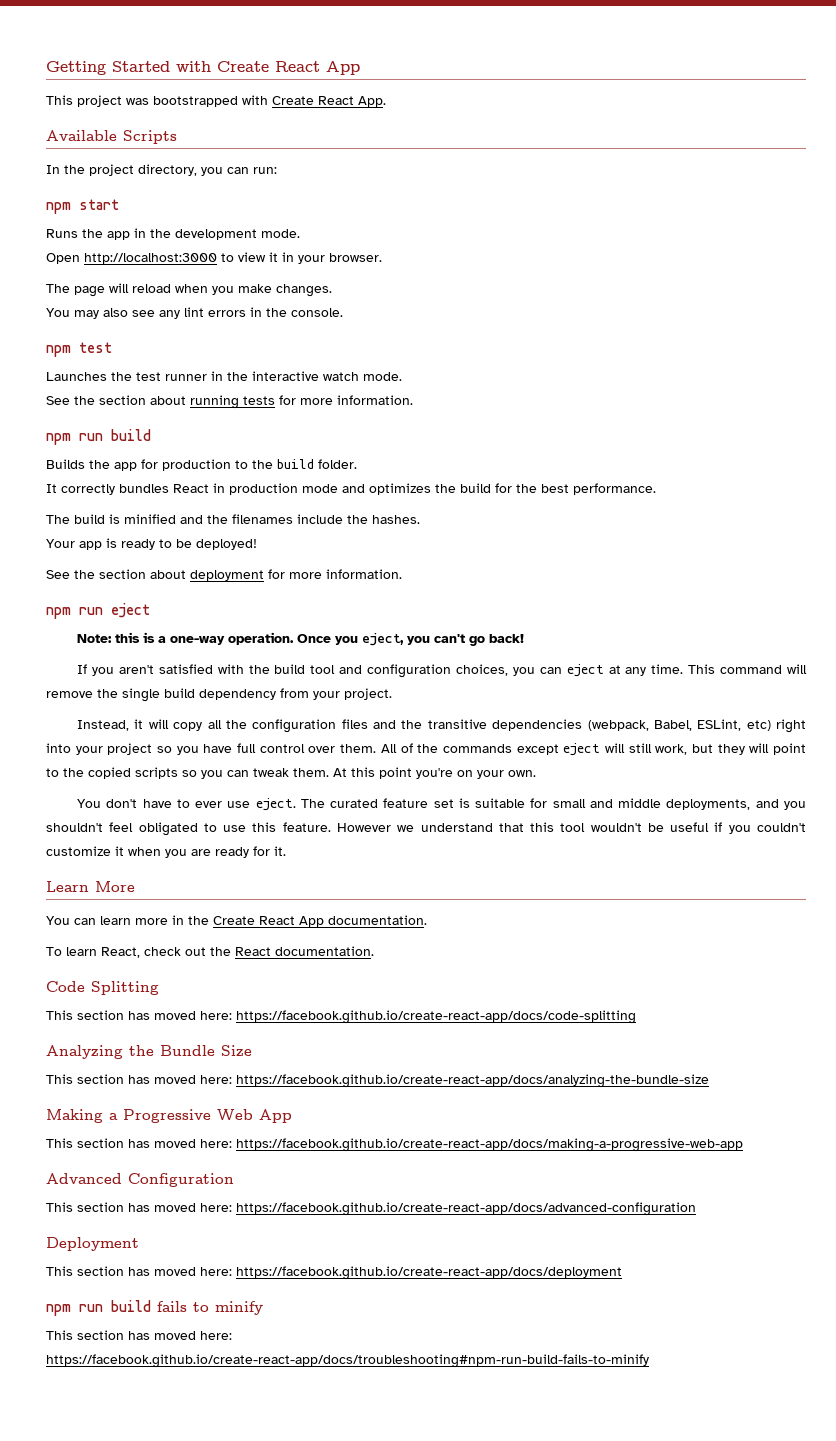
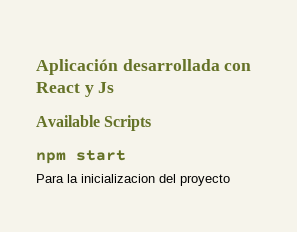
[46,61,360,75] [46,95,386,107] [46,130,177,144] [46,164,277,176] [46,199,119,214] [46,228,300,240] [46,252,382,264] [46,283,332,297] [46,307,343,319] [46,342,112,357] [46,371,402,381] [46,395,413,409] [46,429,151,445] [46,459,357,471] [46,483,656,495] [46,514,420,524] [46,538,257,550] [46,569,402,581] [46,603,150,619] [77,632,525,646] [77,664,808,678] [46,688,392,702] [77,719,806,733] [46,743,806,756] [46,767,536,779] [77,798,807,811] [46,822,807,836] [46,846,286,858] [46,881,135,892] [46,915,427,927] [46,946,374,958] [46,981,159,995] [46,1010,636,1024] [46,1045,252,1059] [46,1074,709,1088] [46,1109,292,1123] [46,1138,743,1152] [46,1173,234,1187] [46,1202,696,1216] [46,1237,139,1251] [46,1266,622,1280] [46,1300,263,1316] [46,1330,232,1340] [46,1354,649,1368] Getting Started with Create React App // This project was bootstrapped with Create React App. // Available Scripts // In the project directory, you can run: // npm start // Runs the app in the development mode. // Open http://localhost:3000 to view it in your browser. // The page will reload when you make changes. // You may also see any lint errors in the console. // npm test // Launches the test runner in the interactive watch mode. // See the section about running tests for more information. // npm run build // Builds the app for production to the build folder. // It correctly bundles React in production mode and optimizes the build for the best performance. // The build is minified and the filenames include the hashes. // Your app is ready to be deployed! // See the section about deployment for more information. // npm run eject // Note: this is a one-way operation. Once you eject, you can't go back! // If you aren't satisfied with the build tool and configuration choices, you can eject at any time. This command will remove the single build dependency from your project. // Instead, it will copy all the configuration files and the transitive dependencies (webpack, Babel, ESLint, etc) right into your project so you have full control over them. All of the commands except eject will still work, but they will point to the copied scripts so you can tweak them. At this point you're on your own. // You don't have to ever use eject. The curated feature set is suitable for small and middle deployments, and you shouldn't feel obligated to use this feature. However we understand that this tool wouldn't be useful if you couldn't customize it when you are ready for it. // Learn More // You can learn more in the Create React App documentation. // To learn React, check out the React documentation. // Code Splitting // This section has moved here: https://facebook.github.io/create-react-app/docs/code-splitting // Analyzing the Bundle Size // This section has moved here: https://facebook.github.io/create-react-app/docs/analyzing-the-bundle-size // Making a Progressive Web App // This section has moved here: https://facebook.github.io/create-react-app/docs/making-a-progressive-web-app // Advanced Configuration // This section has moved here: https://facebook.github.io/create-react-app/docs/advanced-configuration // Deployment // This section has moved here: https://facebook.github.io/create-react-app/docs/deployment // npm run build fails to minify // This section has moved here: https://facebook.github.io/create-react-app/docs/troubleshooting#npm-run-build-fails-to-minify -> [36,59,252,75] [36,82,115,97] [36,115,152,131] [36,150,126,164] [36,174,230,186] Aplicación desarrollada con React y Js // Available Scripts // npm start // Para la inicializacion del proyecto

